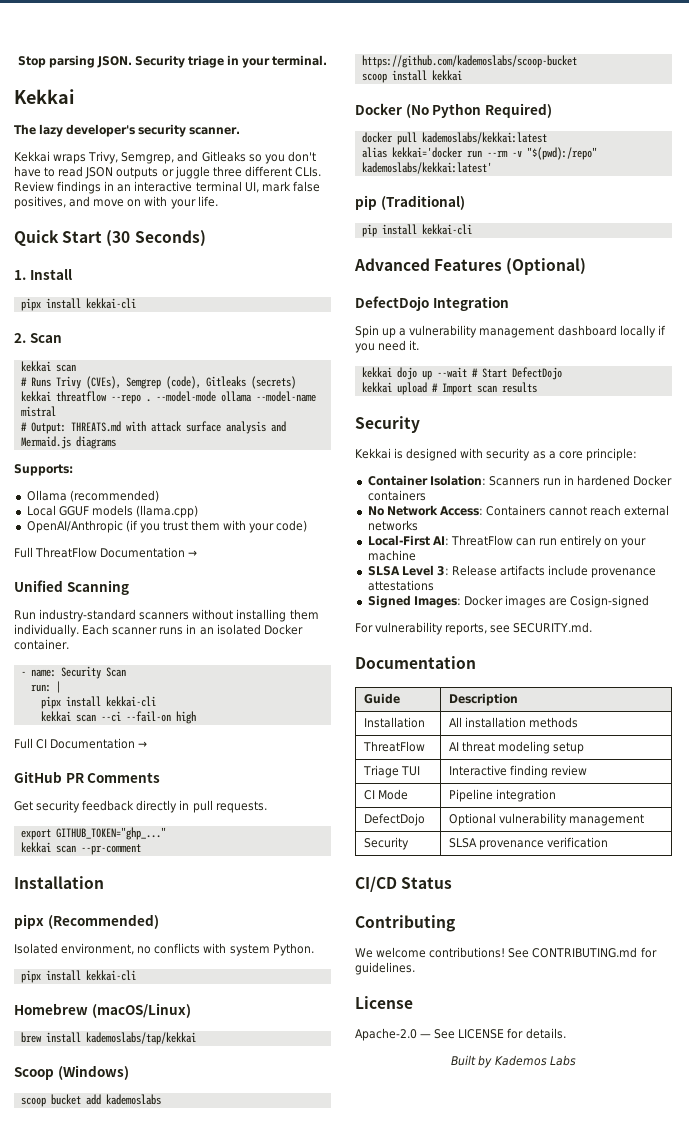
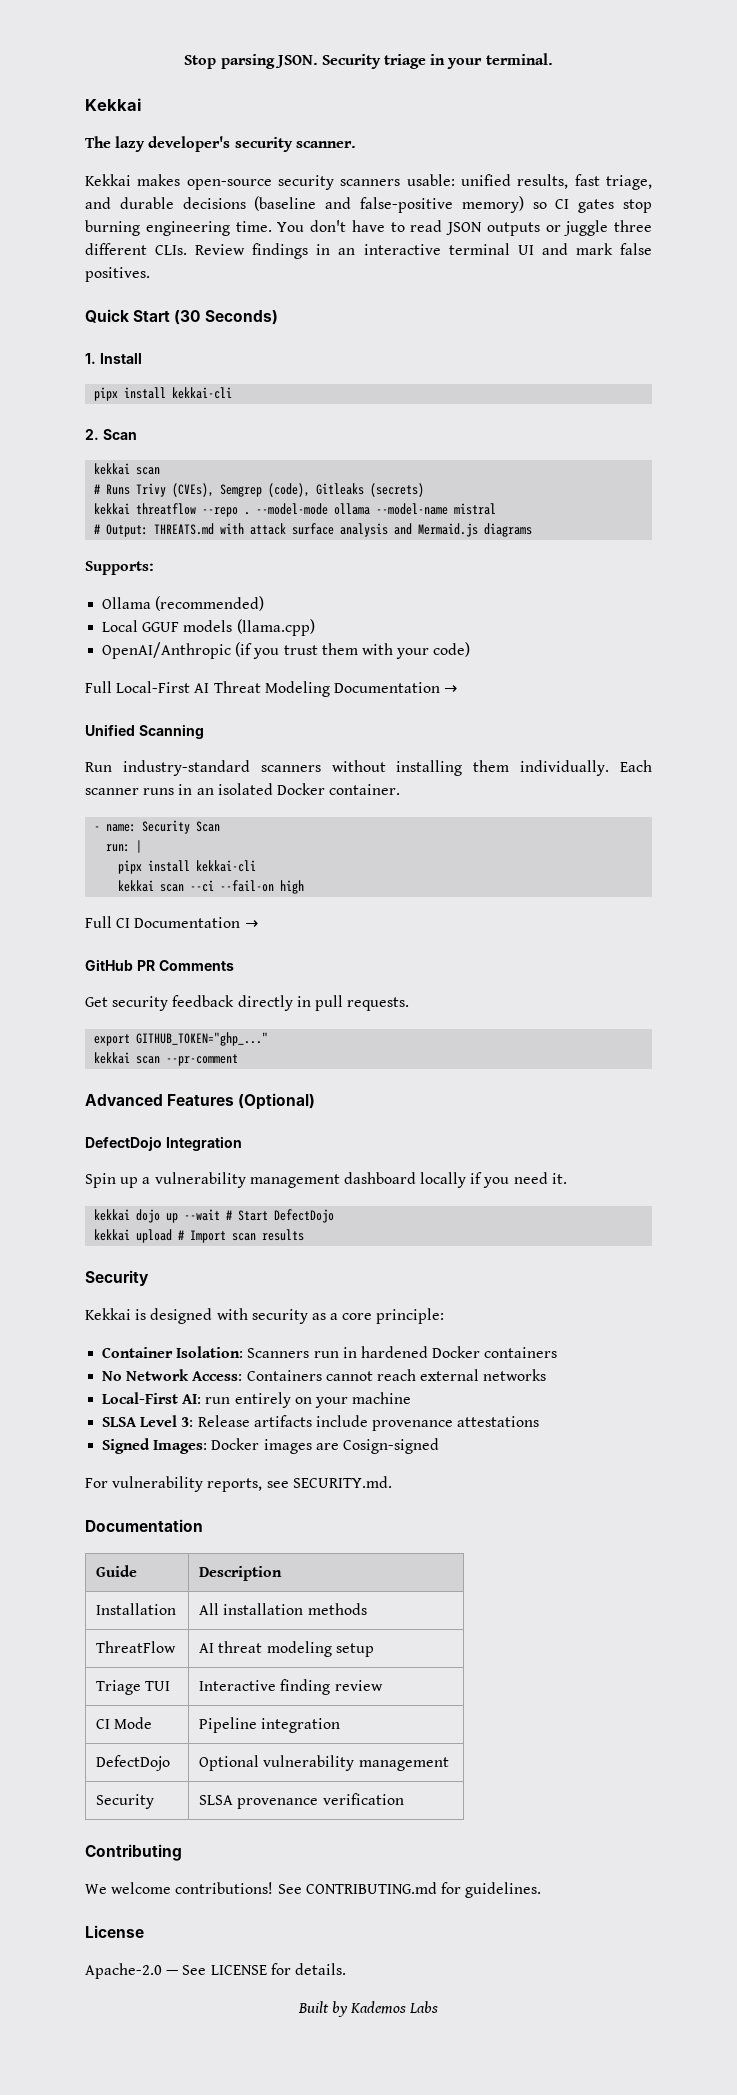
[53,151,285,164] wraps Trivy, Semgrep, and Gitleaks so you -> [137,174,652,190] [85,196,652,213] [85,220,305,236] makes open-source security scanners usable: unified results, fast triage, and durable decisions (baseline and false-positive memory) so CI gates stop burning engineering time. You
[244,181,320,193] [14,196,218,209] UI, mark false positives, and move on with your life. -> [517,243,652,255] [85,267,150,282] UI and mark false positives.
[35,547,98,558] ThreatFlow -> [116,681,330,697] Local-First AI Threat Modeling
[14,876,104,889] [14,914,159,929] [14,943,314,956] [20,970,136,983] [14,1003,191,1018] [20,1032,196,1045] [14,1065,129,1080] [20,1094,161,1107] [361,55,577,68] [361,70,462,83] [355,103,552,118] [361,132,547,145] [361,147,597,160] [361,162,492,174] [355,195,465,210] [361,224,472,237] // Installation // pipx (Recommended) // Isolated environment, no conflicts with system Python. // pipx install kekkai-cli // Homebrew (macOS/Linux) // brew install kademoslabs/tap/kekkai // Scoop (Windows) // scoop bucket add kademoslabs https://github.com/kademoslabs/scoop-bucket // scoop install kekkai // Docker (No Python Required) // docker pull kademoslabs/kekkai:latest // alias kekkai='docker run --rm -v "$(pwd):/repo" kademoslabs/kekkai:latest' // pip (Traditional) // pip install kekkai-cli -> (239, 1060) none
[450,535,536,546] ThreatFlow can -> (202, 1399) none
[355,876,453,892] // CI/CD Status -> (404, 1799) none

